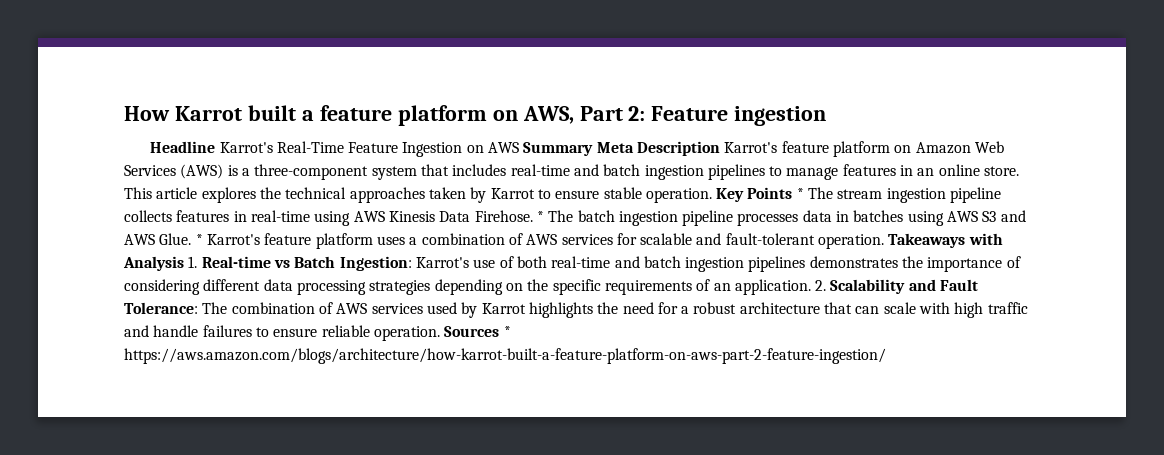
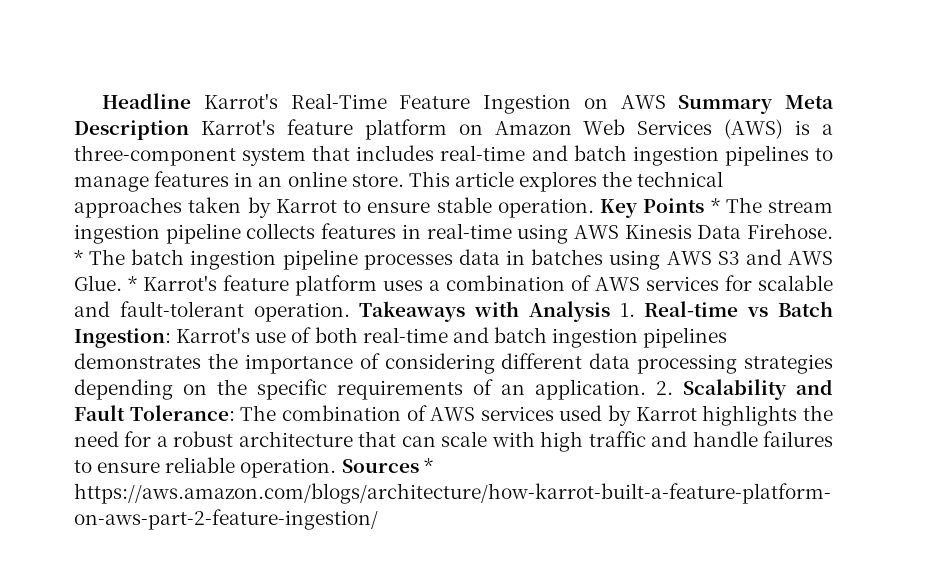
[124,105,827,126] How Karrot built a feature platform on AWS, Part 2: Feature ingestion // -> (102, 101) none

